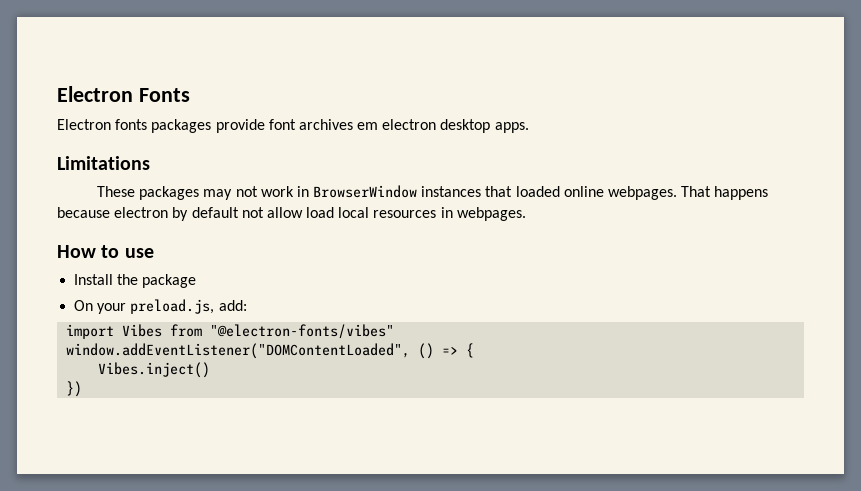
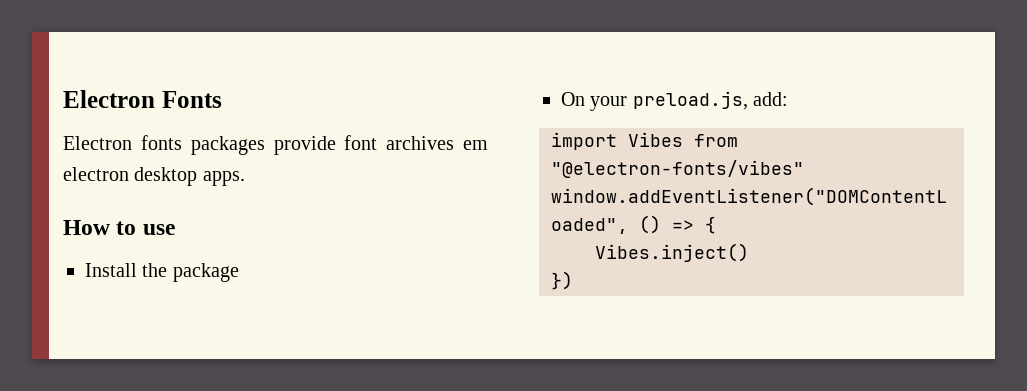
[57,156,150,170] [96,185,769,200] [57,207,526,221] // Limitations // These packages may not work in BrowserWindow instances that loaded online webpages. That happens because electron by default not allow load local resources in webpages. -> (245, 178) none

